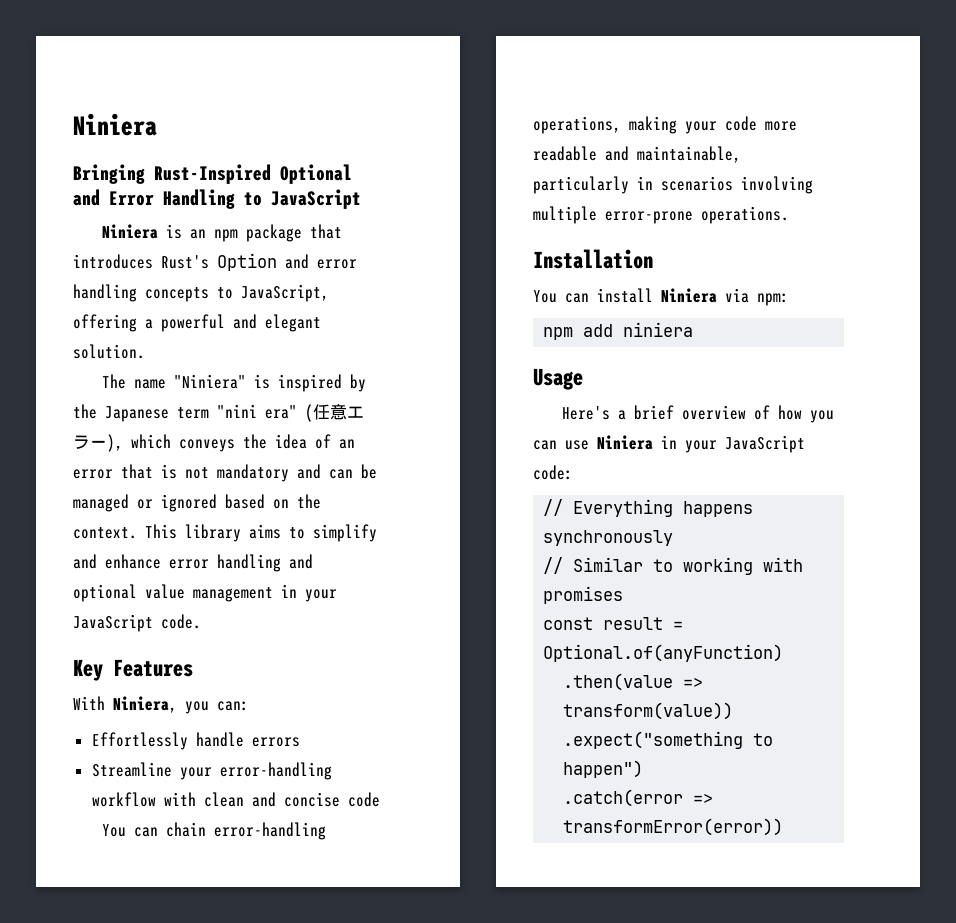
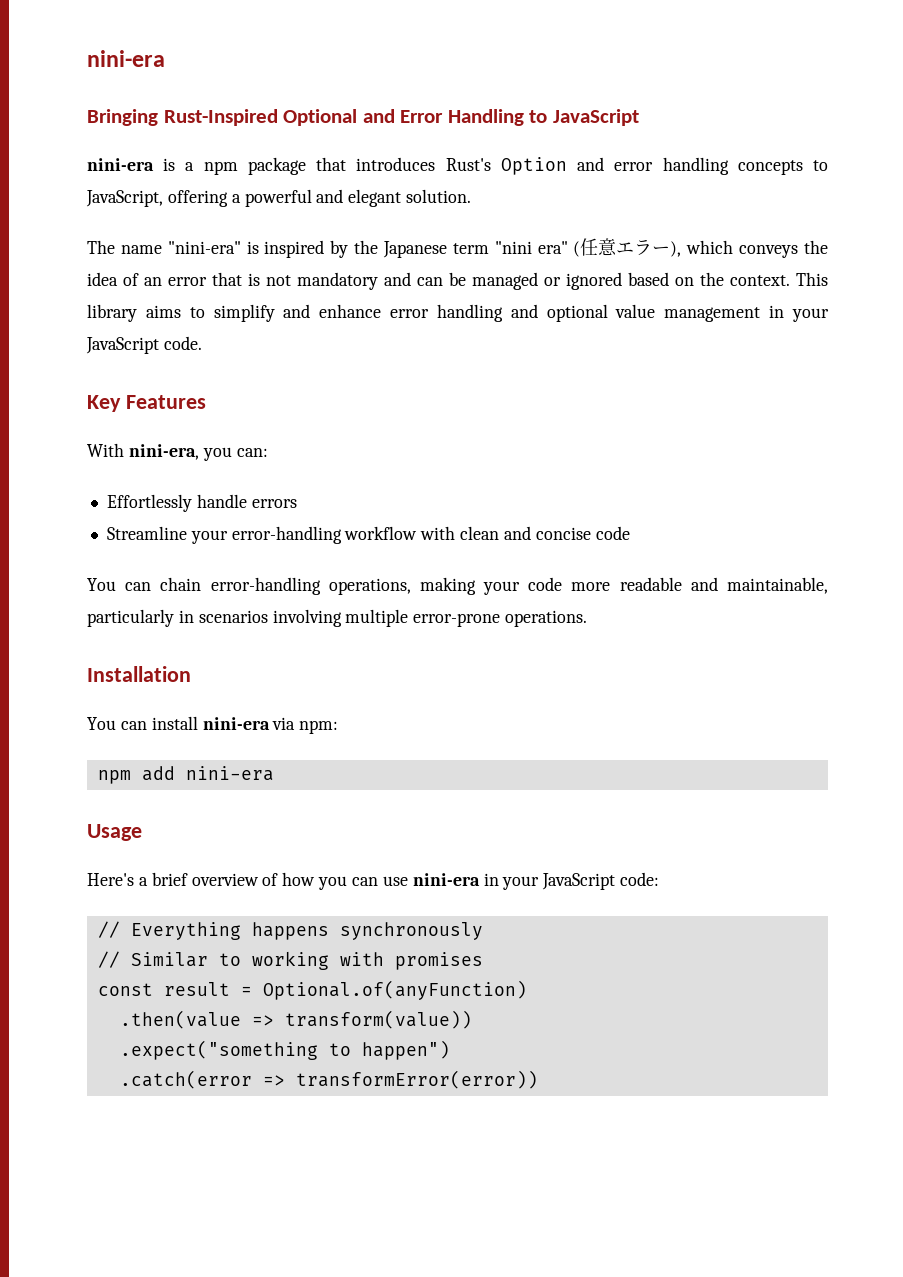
[73,113,157,136] Niniera -> [87,50,165,67] nini-era
[101,224,206,239] Niniera is an -> [87,158,195,171] nini-era is a
[173,374,246,389] "Niniera" -> [167,241,241,254] "nini-era"
[113,696,177,713] Niniera, -> [128,444,199,460] nini-era,
[661,288,717,303] Niniera -> [202,717,270,730] nini-era
[623,322,694,337] niniera -> [185,766,274,781] nini-era
[597,435,653,450] Niniera -> [412,873,480,886] nini-era

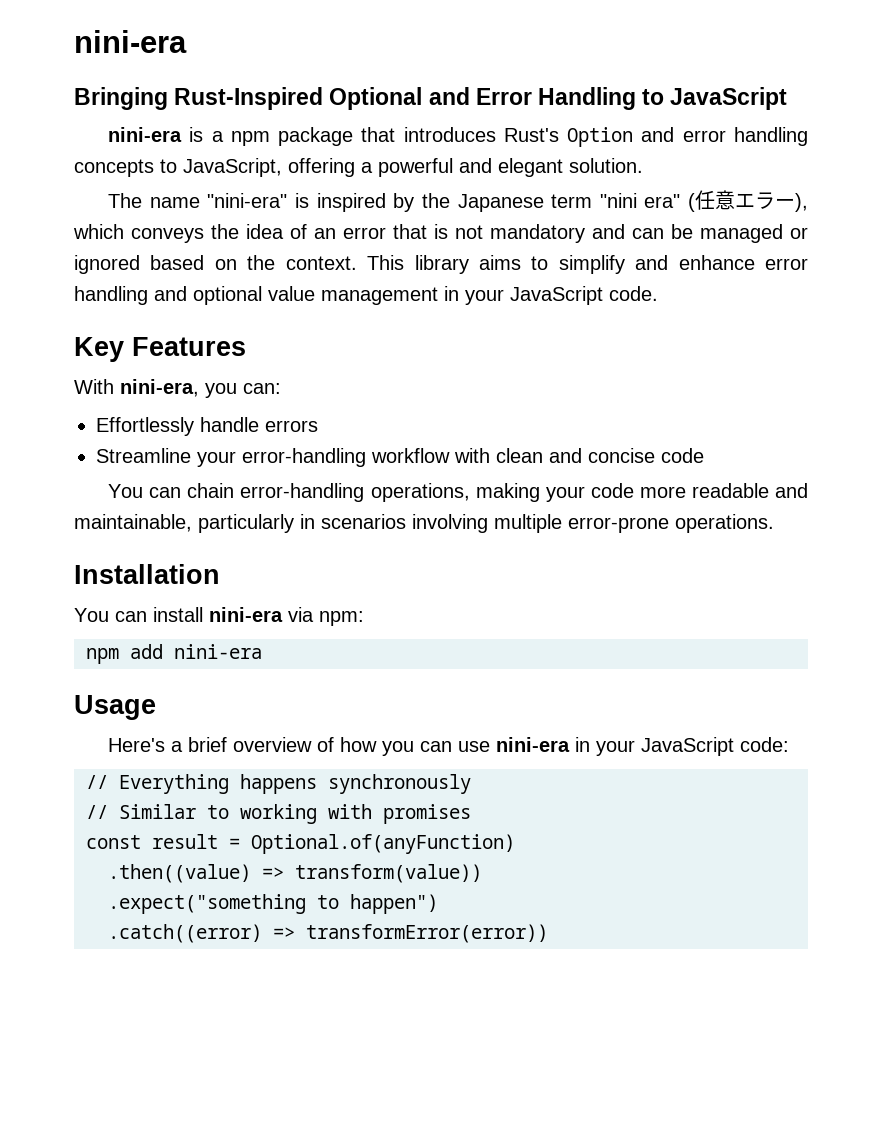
[119,1010,241,1029] .then(value -> [108,864,251,883] .then((value)
[119,1070,252,1089] .catch(error -> [108,924,262,943] .catch((error)

